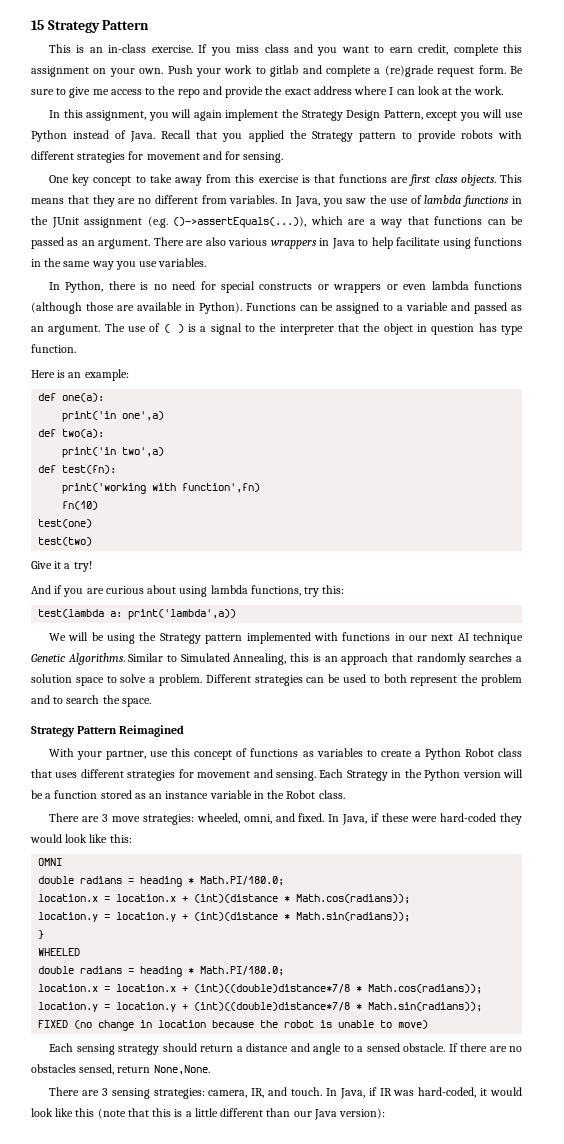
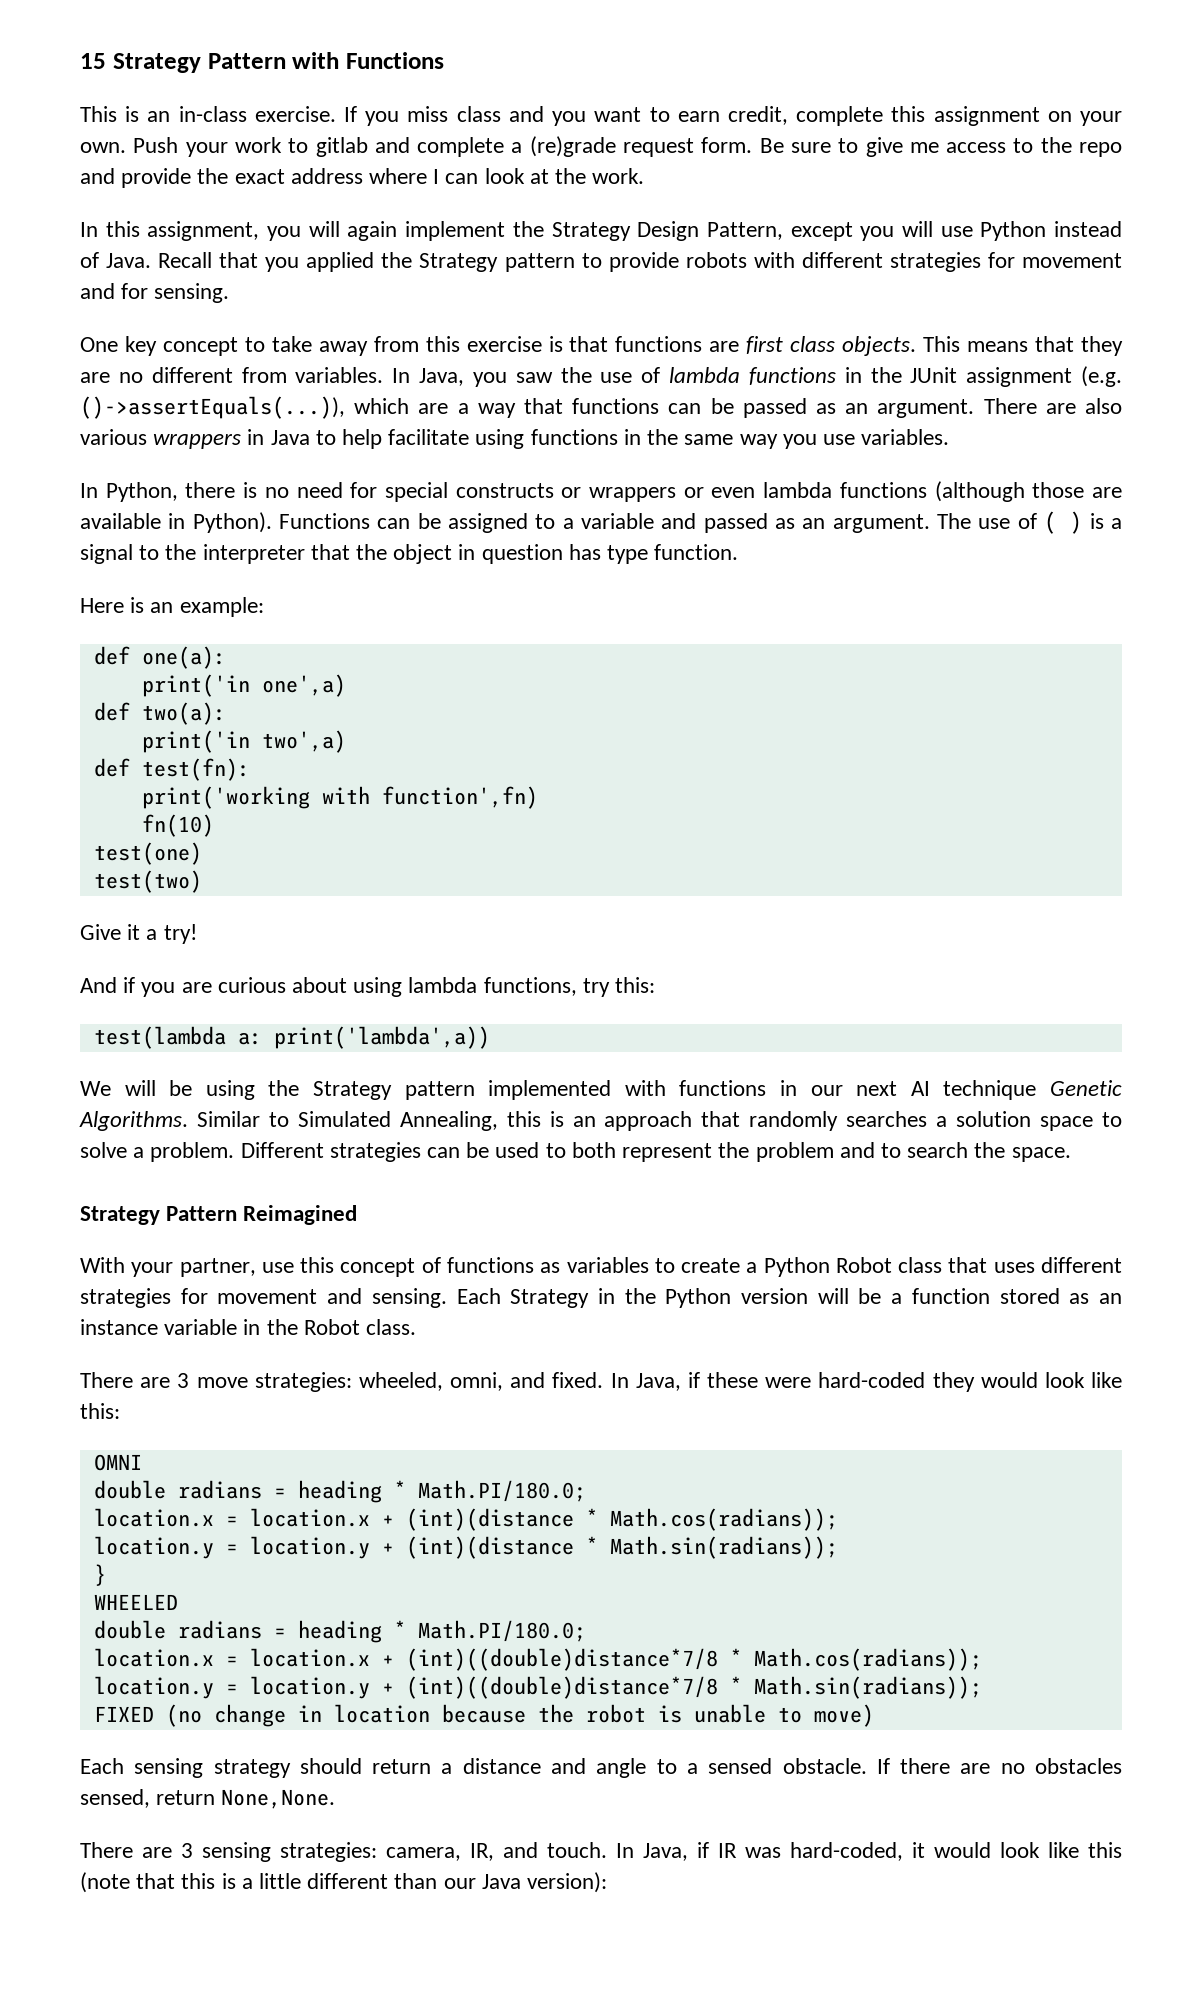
(150, 25) none -> [292,52,444,69] with Functions

